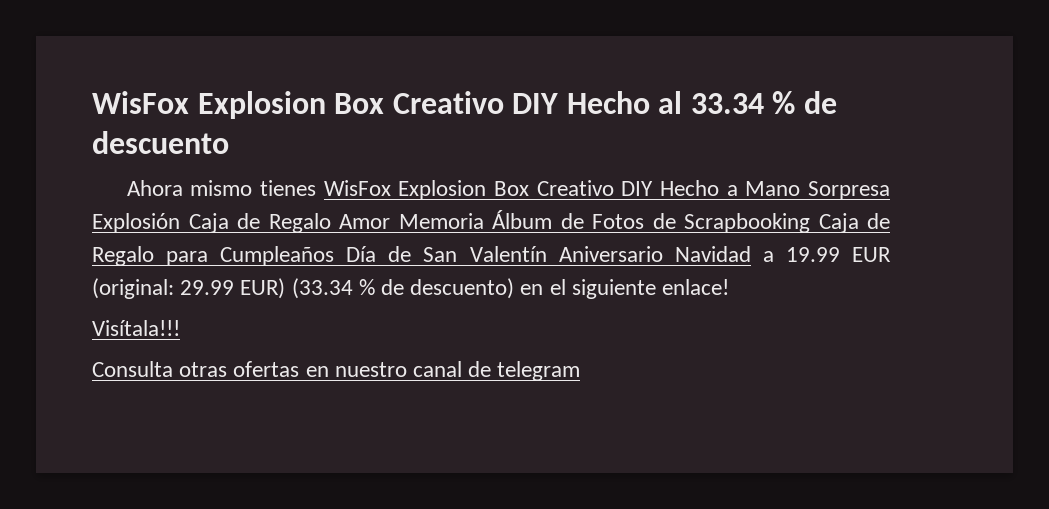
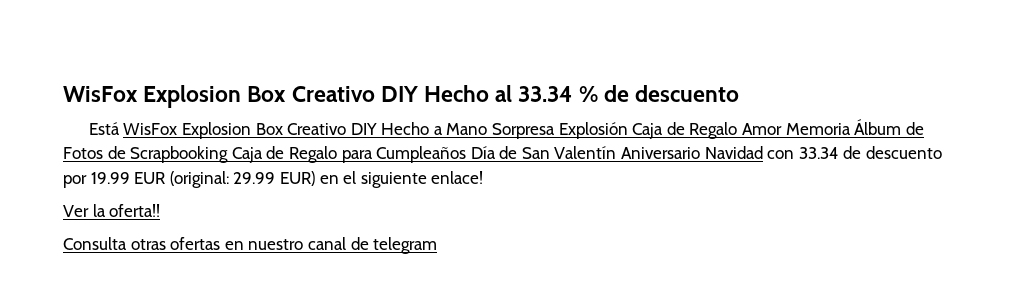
[126,180,317,196] Ahora mismo tienes -> [88,122,120,135] Está
[762,251,774,262] a -> [767,146,943,159] [63,175,87,188] con 33.34 de descuento por
[291,278,515,299] (33.34 % de descuento) -> (315, 178) none
[92,320,180,336] Visítala!!! -> [63,204,161,217] Ver la oferta!!

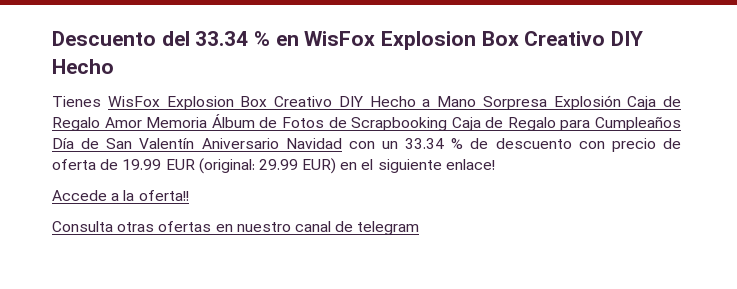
[63,85,740,108] [88,122,120,135] WisFox Explosion Box Creativo DIY Hecho al 33.34 % de descuento // Está -> [52,31,644,50] [52,59,114,74] [52,96,101,107] Descuento del 33.34 % en WisFox Explosion Box Creativo DIY Hecho // Tienes
[798,146,943,159] [63,175,87,188] 33.34 de descuento por -> [382,138,681,152] [52,159,119,170] un 33.34 % de descuento con precio de oferta de
[63,205,89,217] Ver -> [52,190,120,201] Accede a

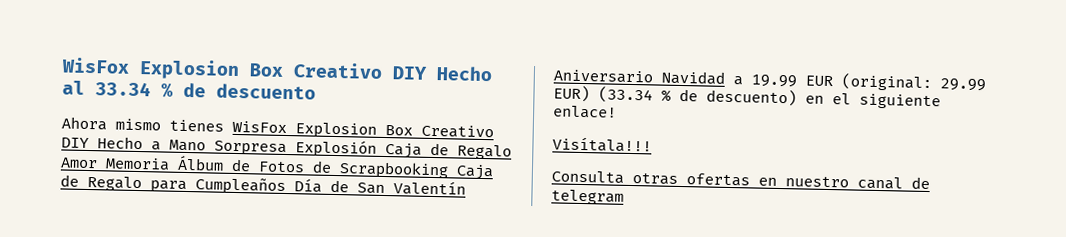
[52,31,644,50] [52,59,114,74] [52,96,101,107] Descuento del 33.34 % en WisFox Explosion Box Creativo DIY Hecho // Tienes -> [61,57,493,82] [62,80,316,100] [61,116,224,132] WisFox Explosion Box Creativo DIY Hecho al 33.34 % de descuento // Ahora mismo tienes
[348,138,681,152] [52,159,119,170] con un 33.34 % de descuento con precio de oferta de -> [733,76,743,86] a
(337, 166) none -> [598,86,797,107] (33.34 % de descuento)
[52,190,189,201] Accede a la oferta!! -> [552,136,652,153] Visítala!!!

